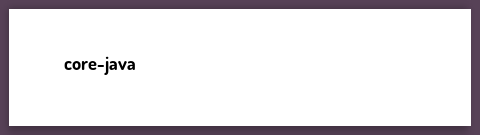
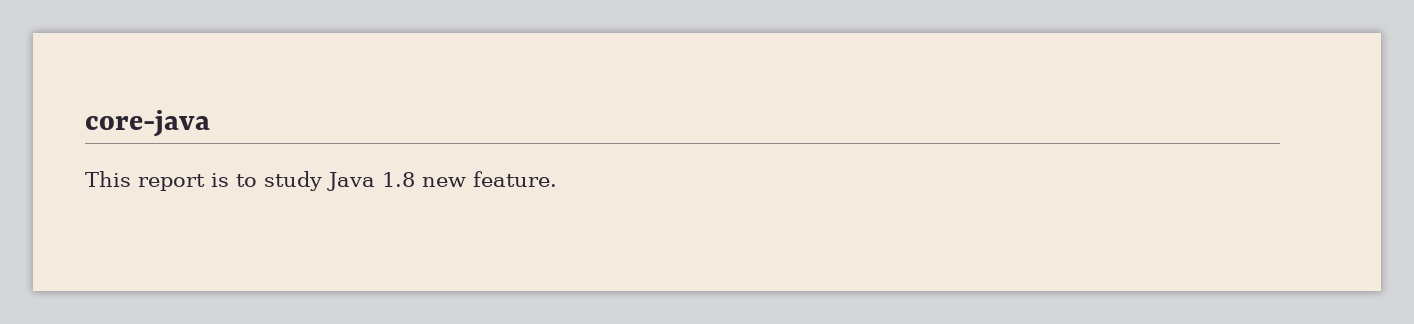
(136, 65) none -> [85,171,557,191] // This report is to study Java 1.8 new feature.

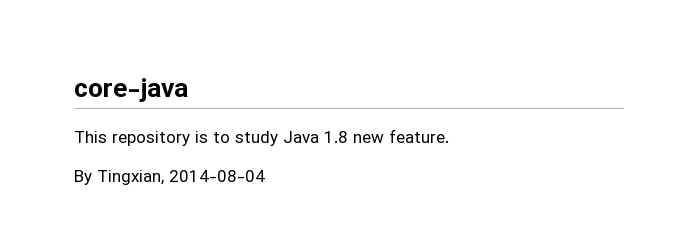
[138,174,205,191] report -> [112,131,190,146] repository
(557, 179) none -> [74,170,265,185] // By Tingxian, 2014-08-04

